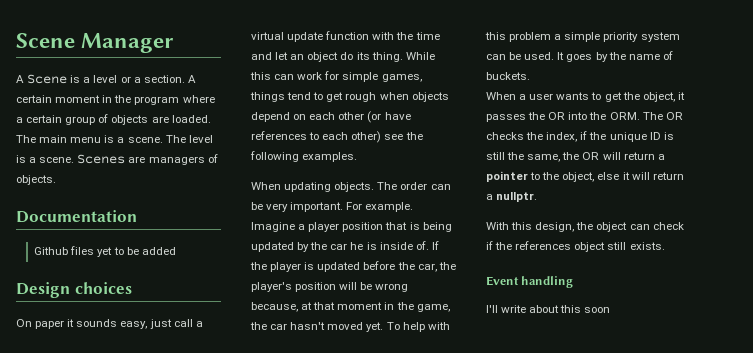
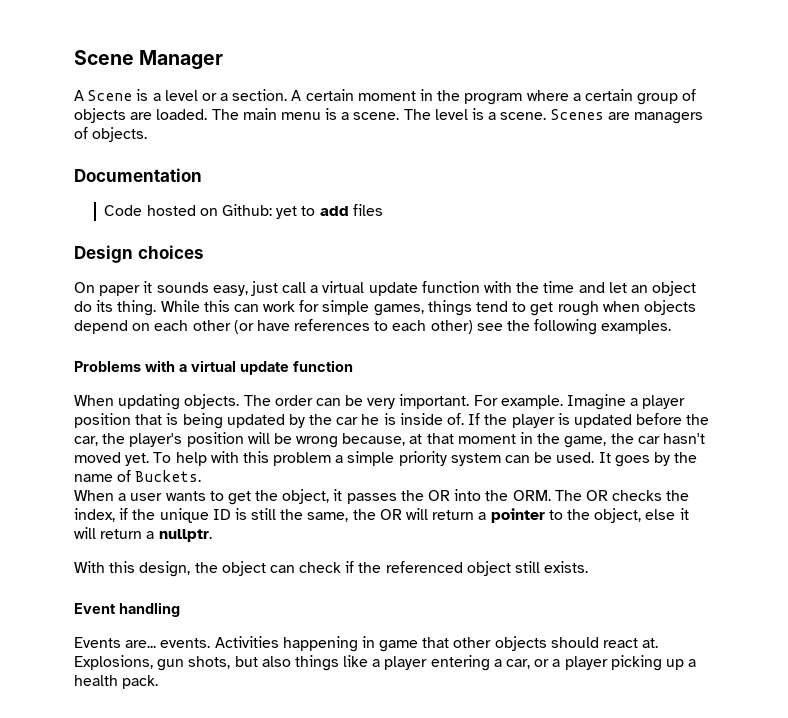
[34,246,176,257] Github files yet to be added -> [104,204,383,219] Code hosted on Github: yet to add files
(358, 157) none -> [74,360,353,375] // Problems with a virtual update function
[486,72,530,80] buckets. -> [135,470,202,482] Buckets.
[515,241,572,250] references -> [385,561,463,573] referenced
[486,305,611,313] I'll write about this soon -> [74,636,659,652] [74,655,697,671] [74,675,159,689] Events are... events. Activities happening in game that other objects should react at. Explosions, gun shots, but also things like a player entering a car, or a player picking up a health pack.

